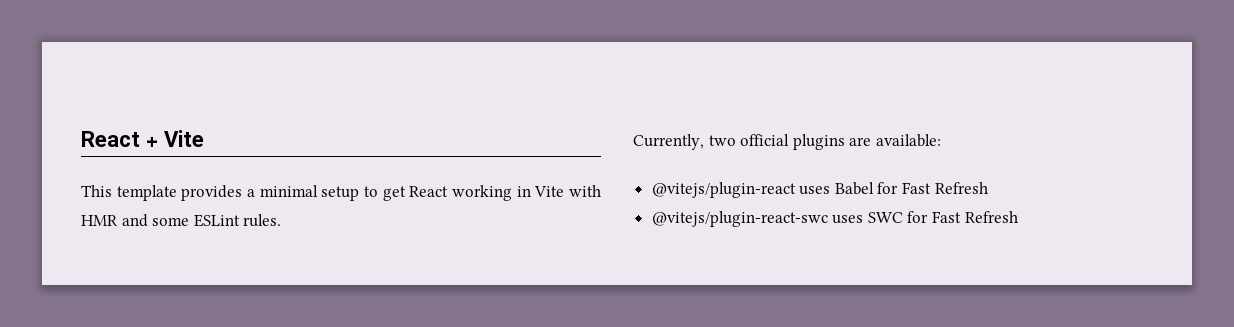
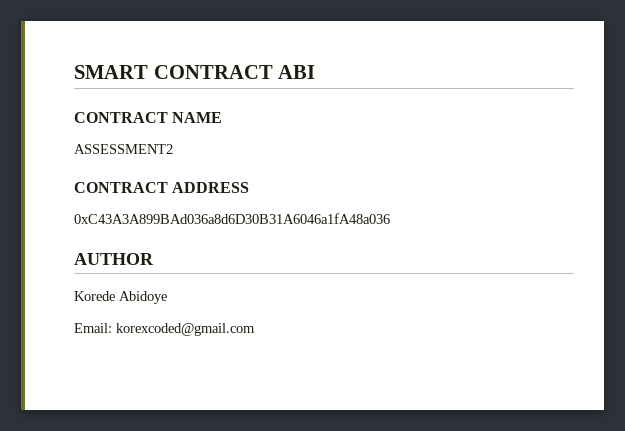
[81,130,204,147] [81,185,601,201] [81,214,282,227] [633,134,941,150] [651,182,988,198] [651,211,1018,227] React + Vite // This template provides a minimal setup to get React working in Vite with HMR and some ESLint rules. // Currently, two official plugins are available: // @vitejs/plugin-react uses Babel for Fast Refresh // @vitejs/plugin-react-swc uses SWC for Fast Refresh -> [74,65,316,79] [74,112,223,123] [74,144,173,154] [74,182,250,193] [74,213,390,224] [74,253,154,265] [74,291,167,304] [74,323,255,336] SMART CONTRACT ABI // CONTRACT NAME // ASSESSMENT2 // CONTRACT ADDRESS // 0xC43A3A899BAd036a8d6D30B31A6046a1fA48a036 // AUTHOR // Korede Abidoye // Email: korexcoded@gmail.com

